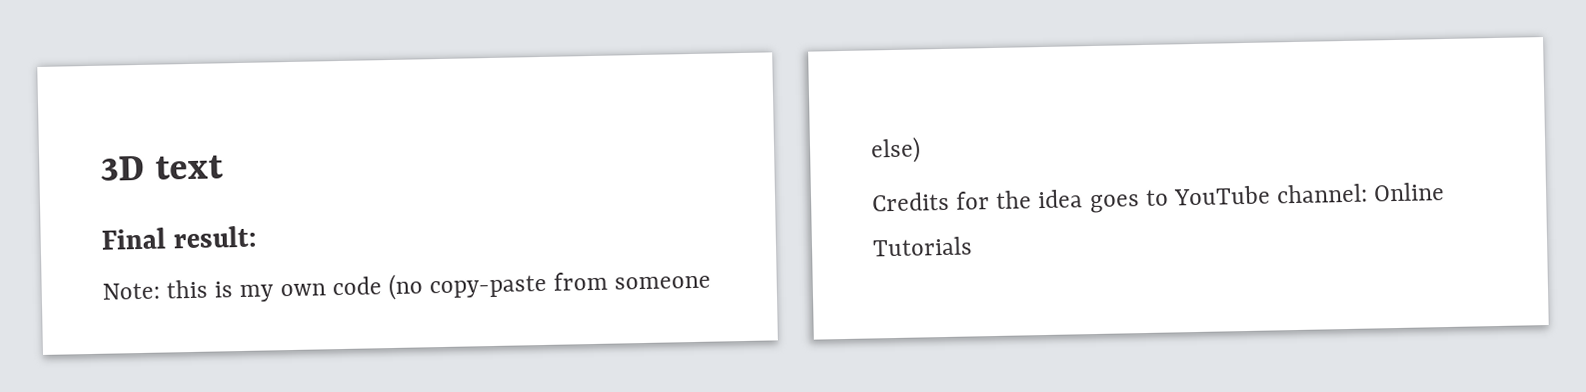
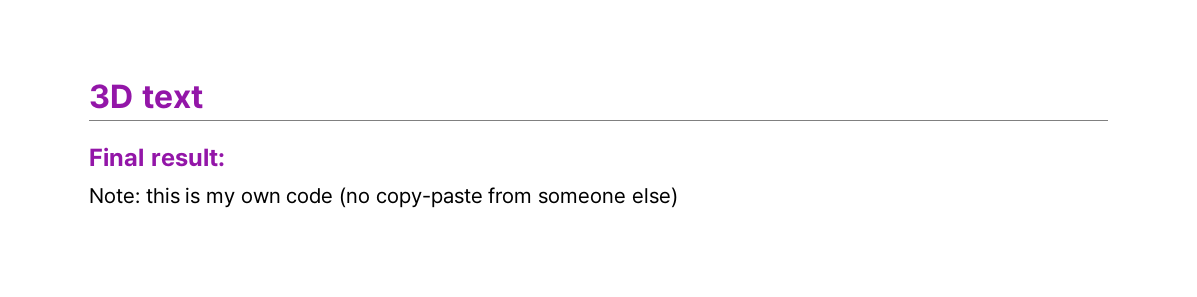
[871,182,1446,214] [872,236,973,257] // Credits for the idea goes to YouTube channel: Online Tutorials -> (678, 197) none

